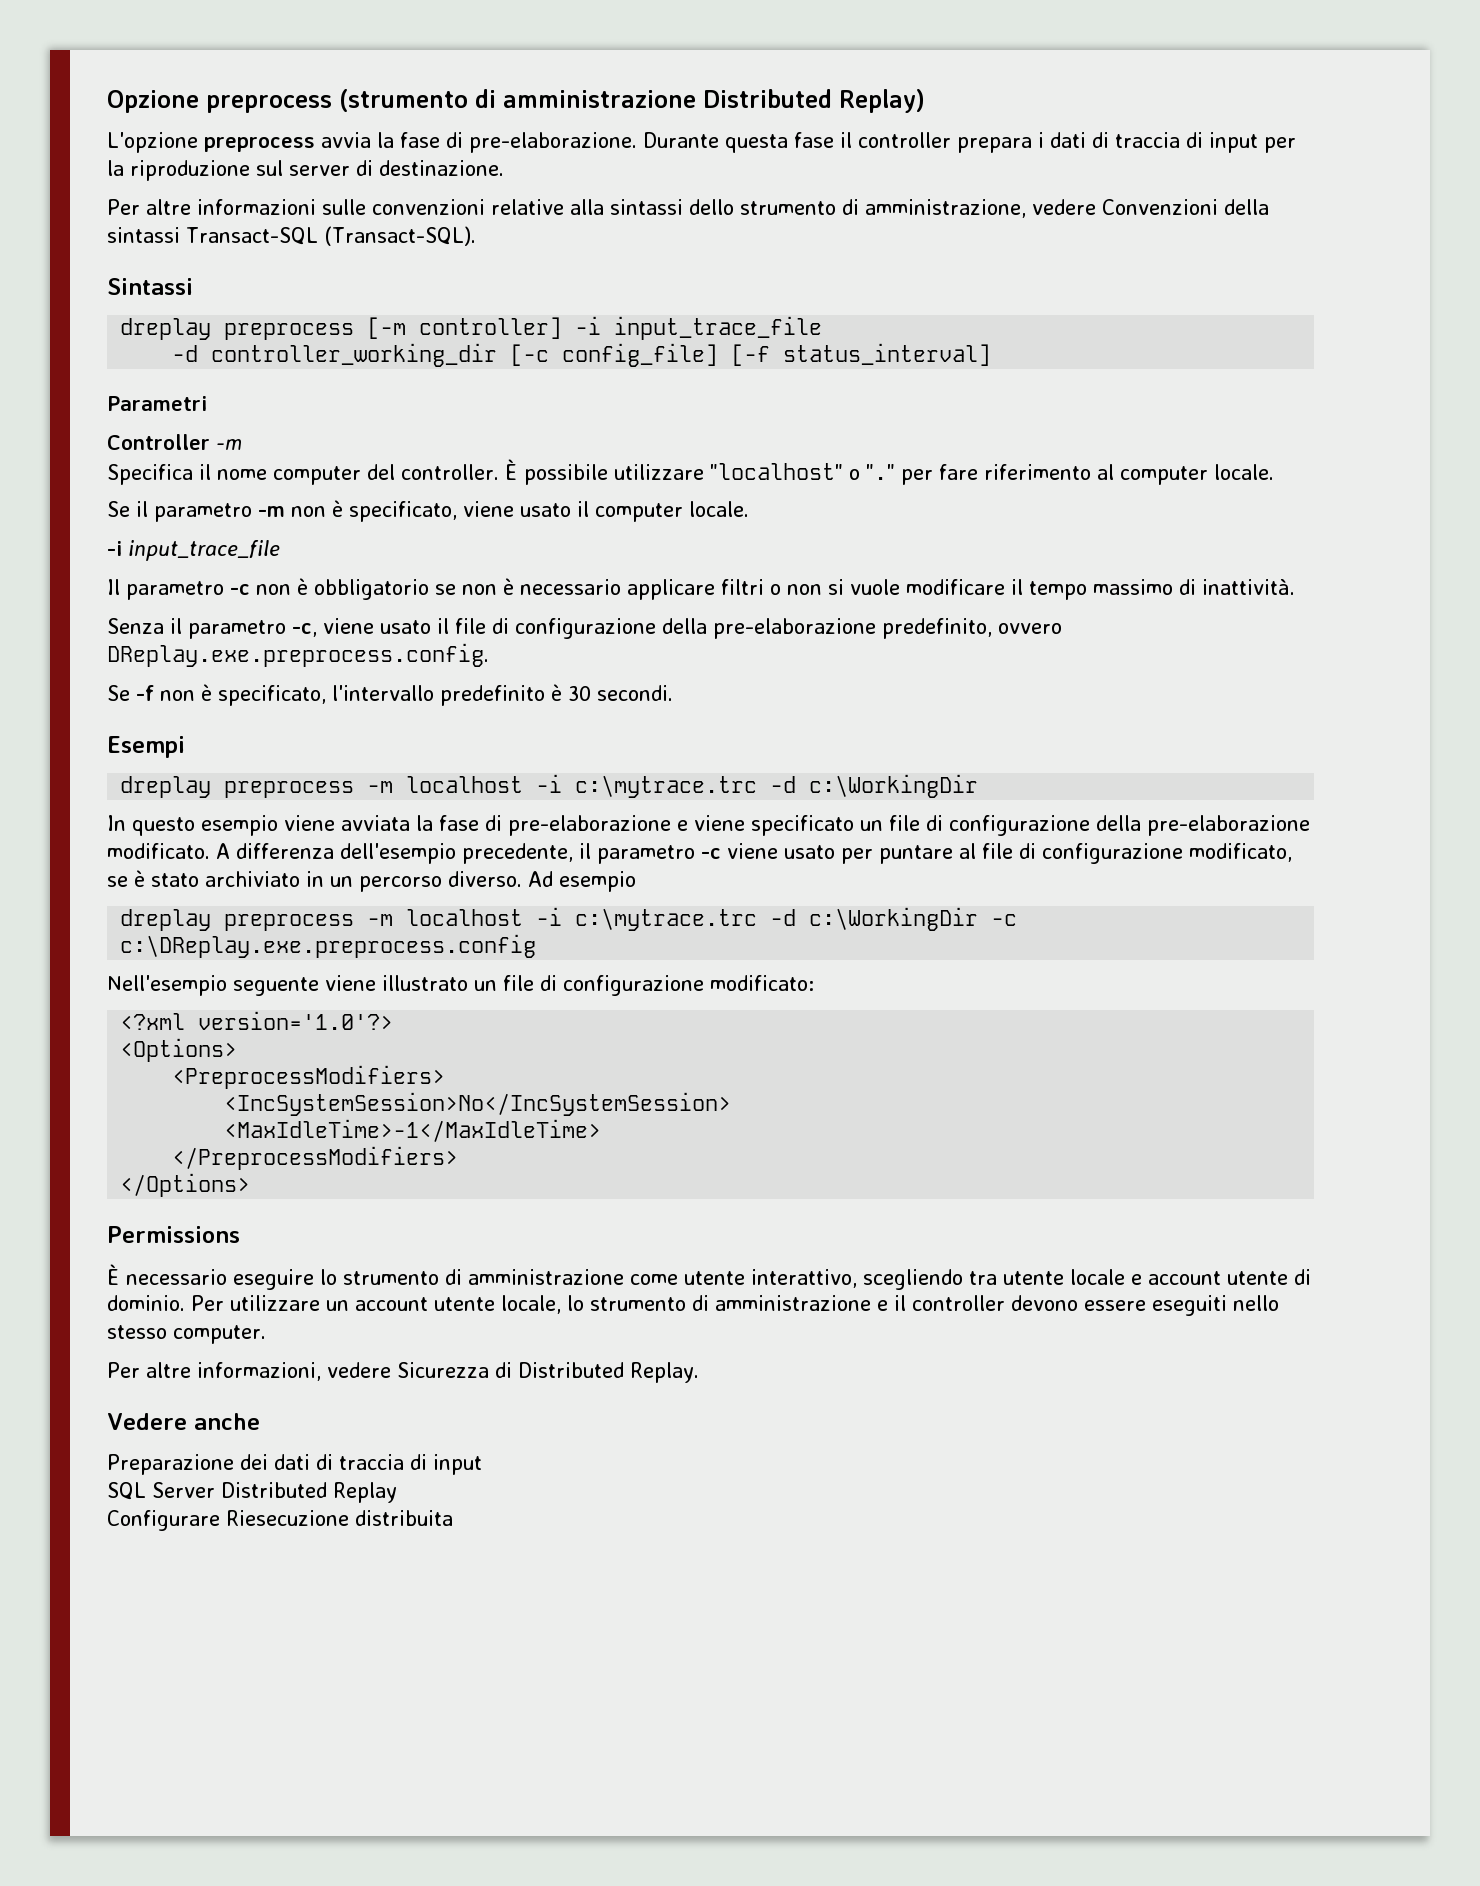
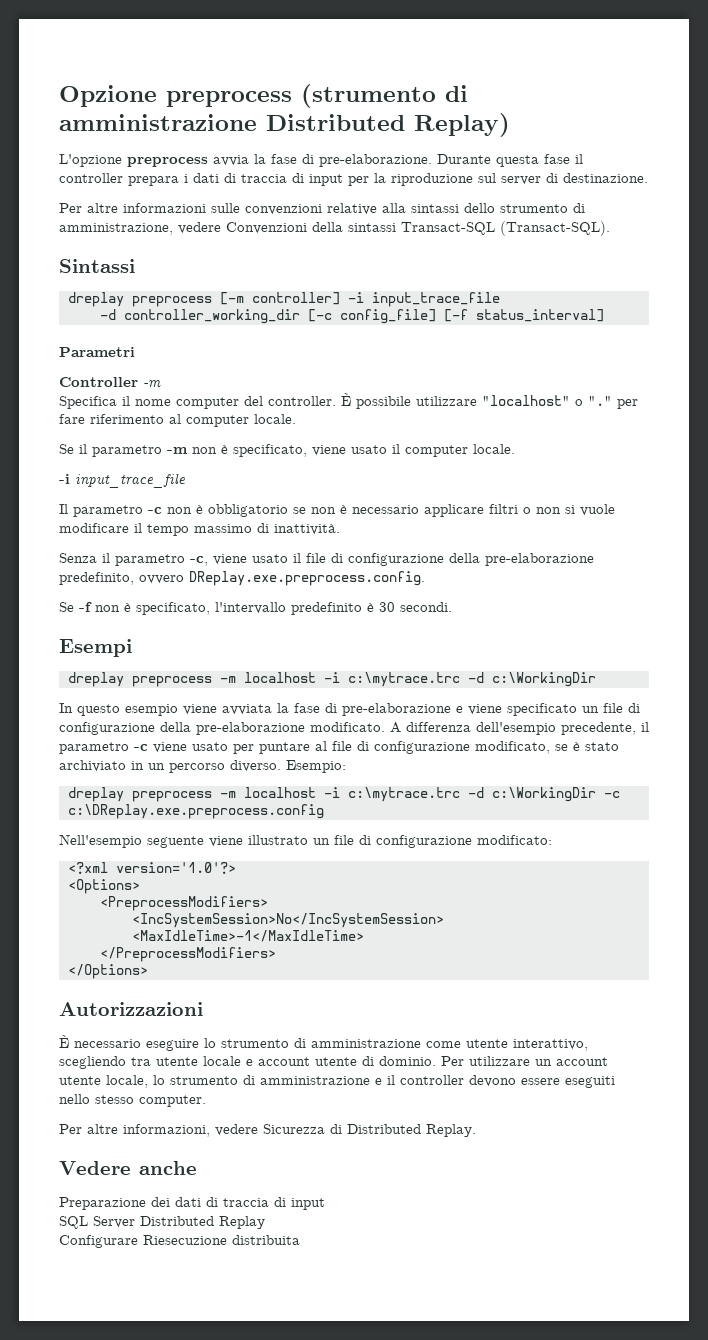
[528,871,636,892] Ad esempio -> [286,760,346,773] Esempio:
[107,1226,240,1243] Permissions -> [59,1002,203,1016] Autorizzazioni

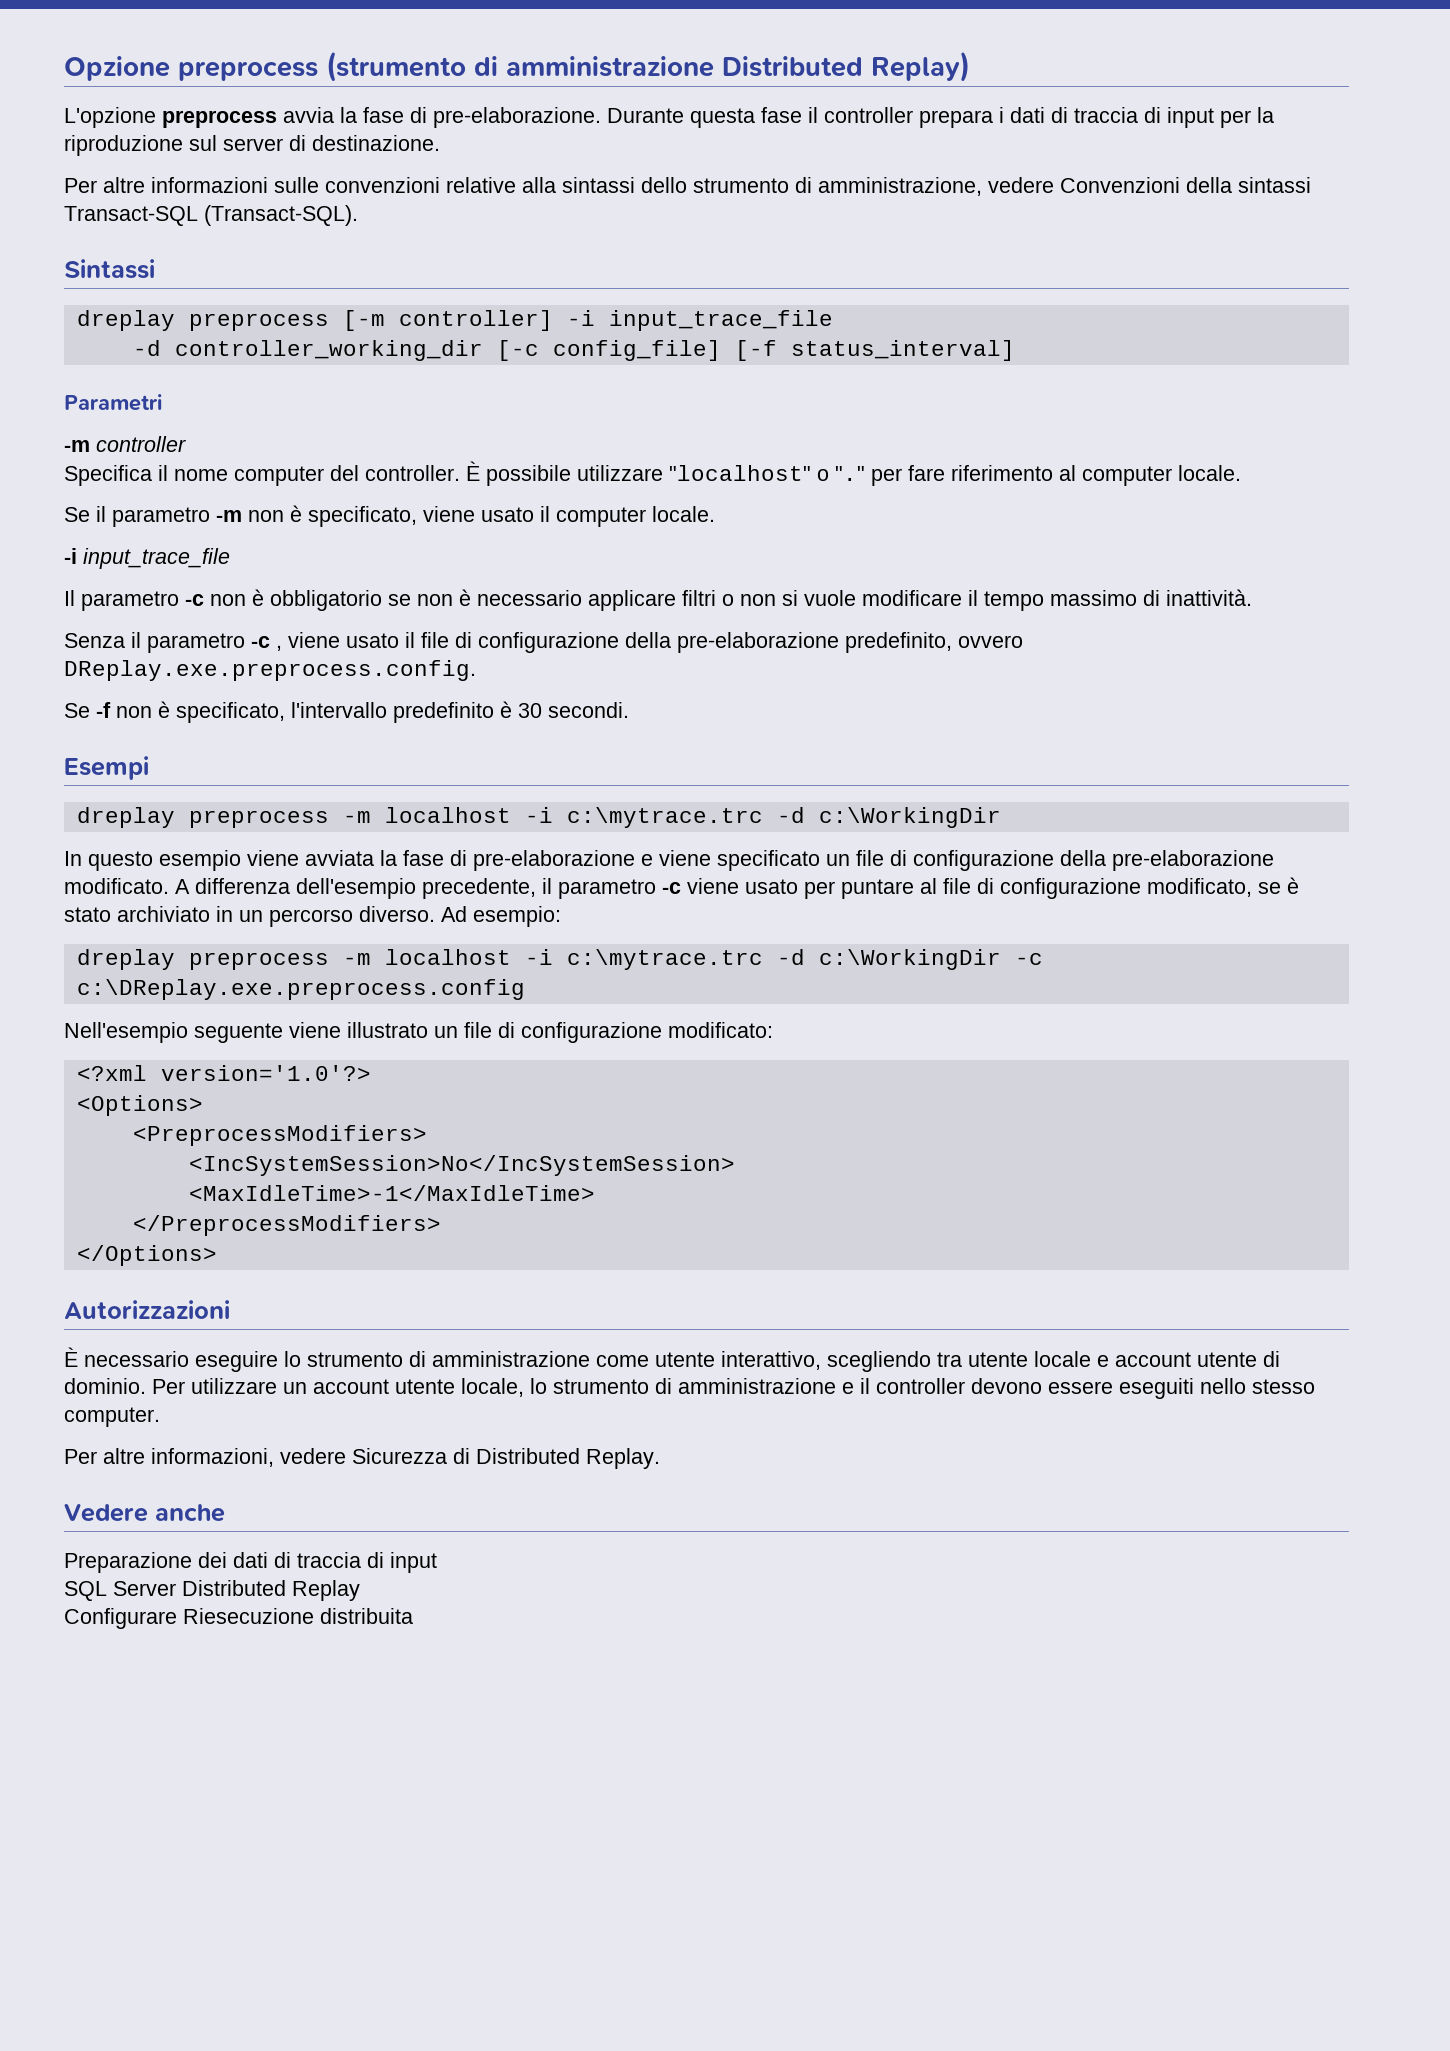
[59,377,161,388] Controller -m -> [64,436,186,452] -m controller
[190,556,208,566] -c, -> [251,636,282,651] -c ,
[286,760,346,773] Esempio: -> [441,906,561,927] Ad esempio:

